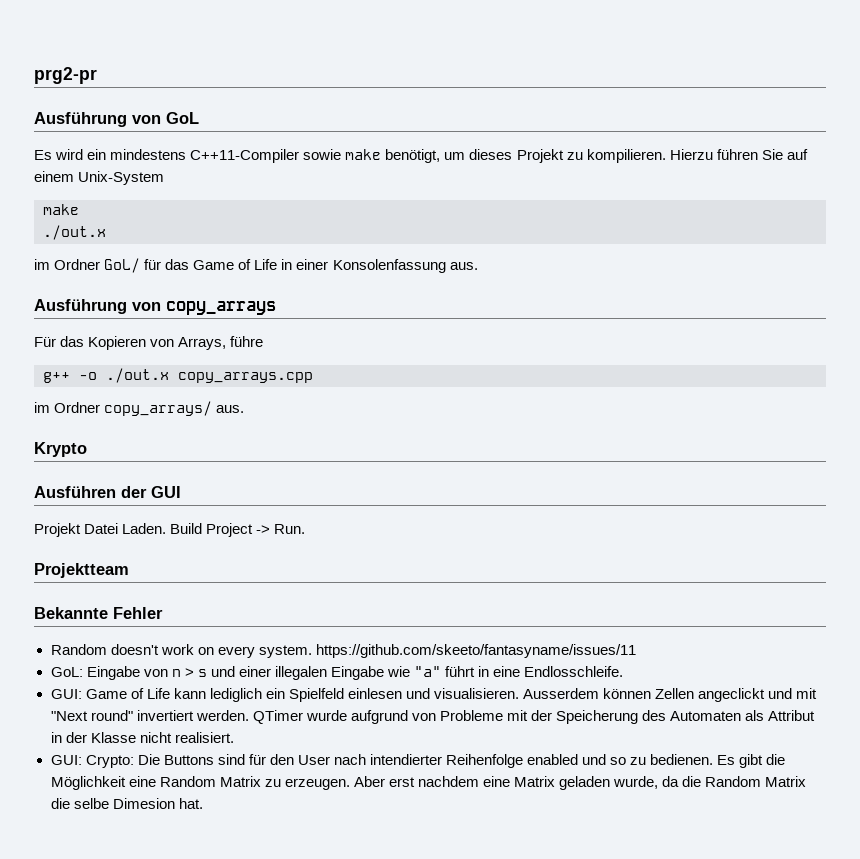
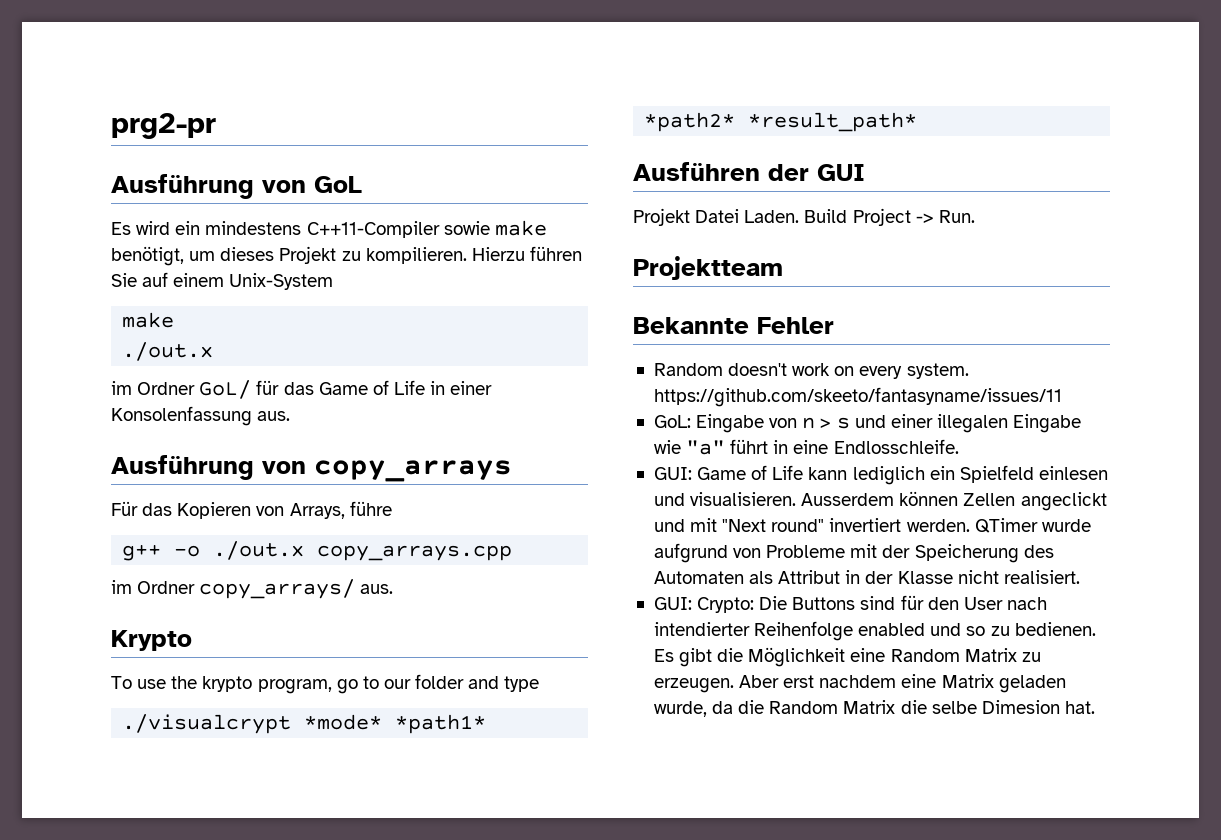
(87, 449) none -> [111,674,540,694] [122,714,487,734] [644,112,918,132] // To use the krypto program, go to our folder and type // ./visualcrypt *mode* *path1* *path2* *result_path*

